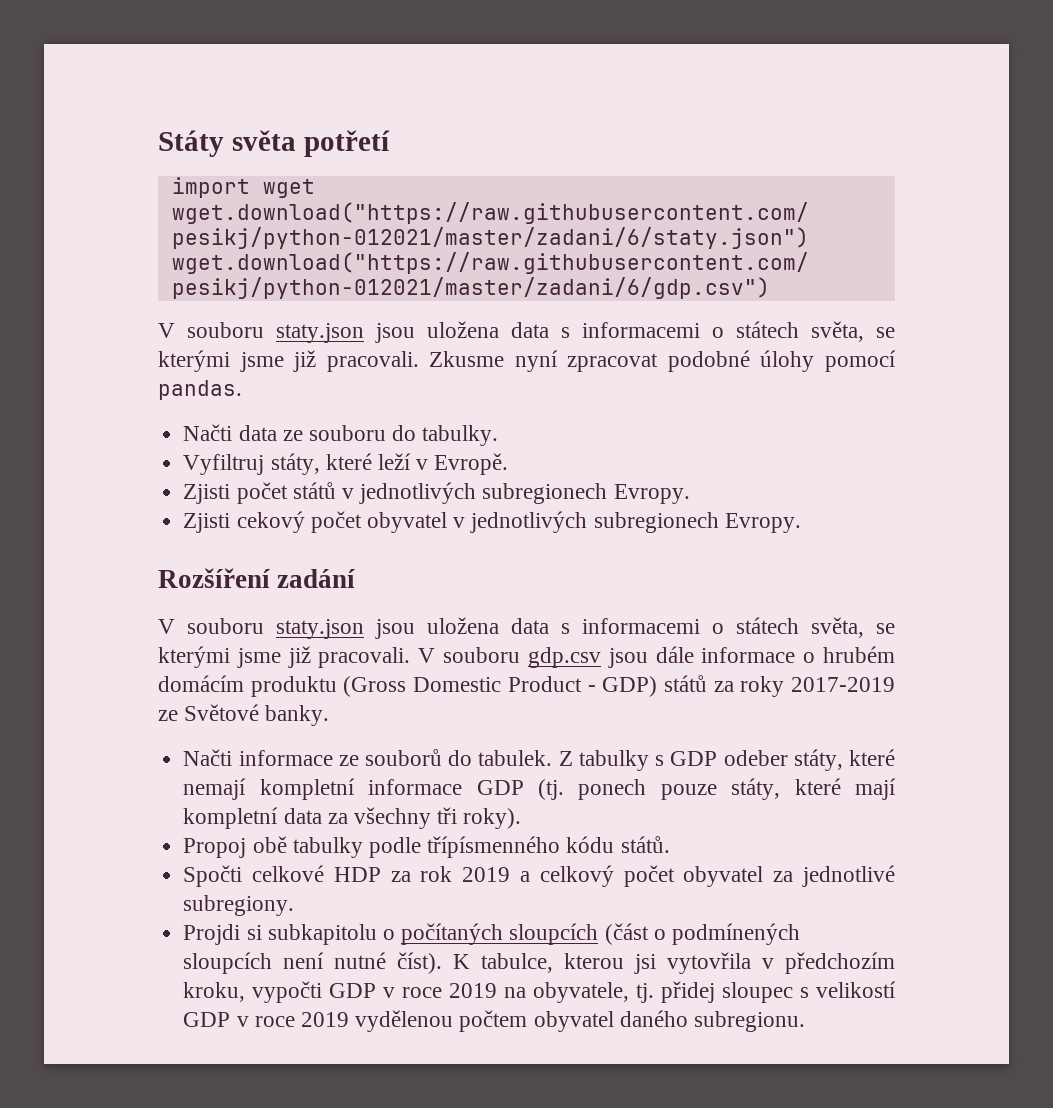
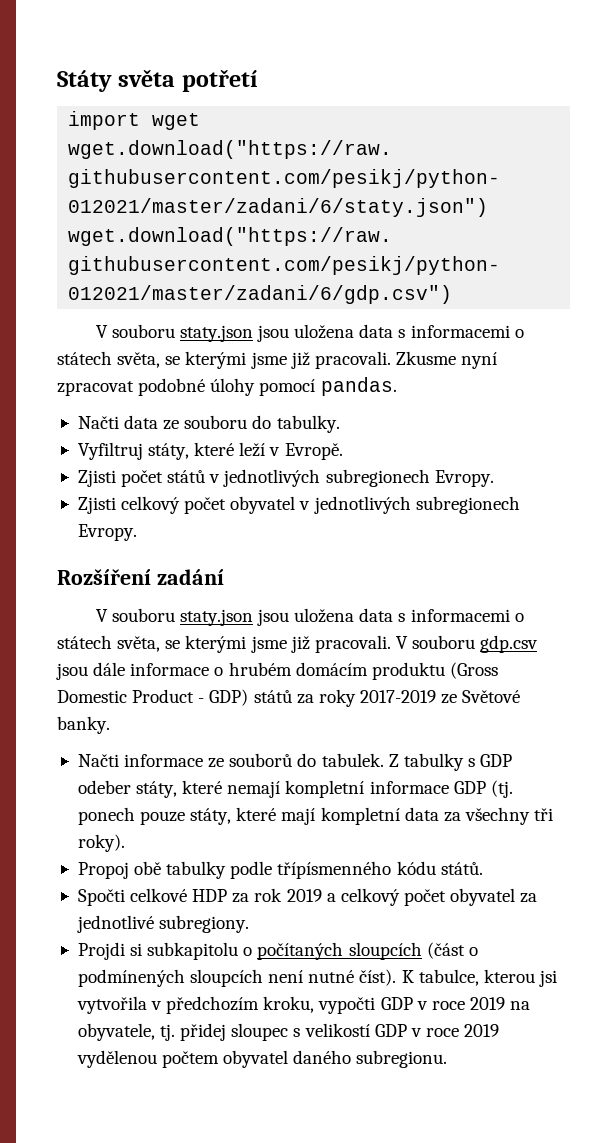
[236,511,305,533] cekový -> [121,496,181,514] celkový
[667,952,752,974] vytovřila -> [76,996,147,1014] vytvořila

